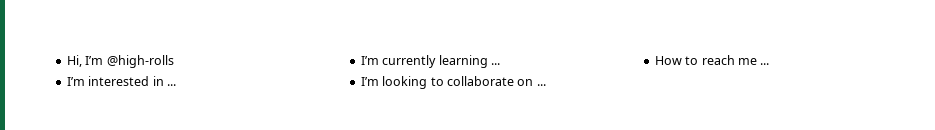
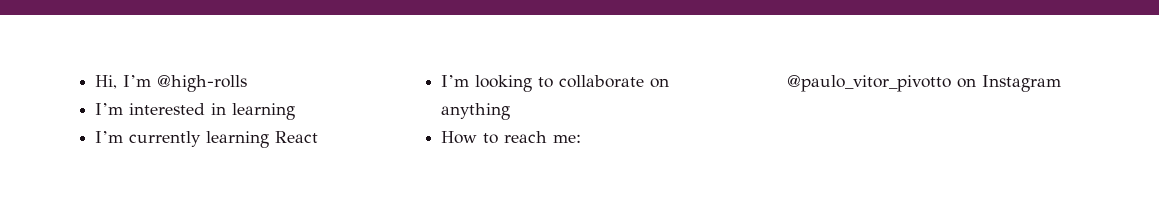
[166,84,176,86] ... -> [232,103,296,120] learning
[490,63,500,65] ... -> [275,131,319,143] React
[536,84,546,86] ... -> [441,103,511,120] anything
[737,58,770,65] me ... -> [553,134,582,143] [787,75,1062,92] me: @paulo_vitor_pivotto on Instagram

